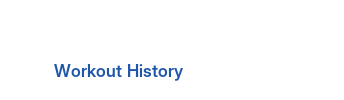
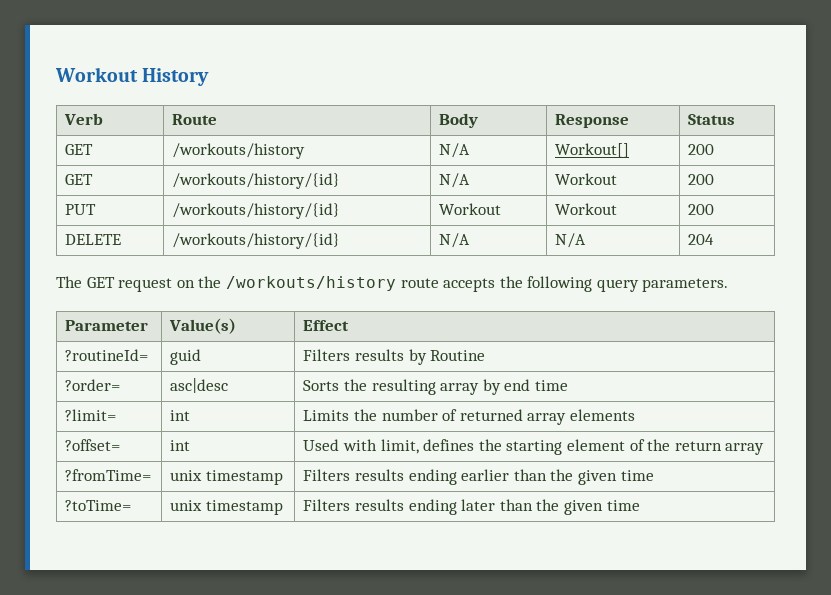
(184, 72) none -> [64,113,104,125] [172,114,218,125] [439,113,479,128] [555,114,630,128] [688,114,736,125] [65,144,94,155] [172,143,306,159] [439,143,471,158] [555,143,630,158] [688,144,715,155] [65,174,94,185] [172,173,341,189] [439,173,471,188] [555,173,618,185] [688,174,715,185] [65,204,97,215] [172,203,341,219] [439,203,502,215] [555,203,618,215] [688,204,715,215] [65,234,122,245] [172,233,341,249] [439,233,471,248] [555,233,587,248] [688,234,715,245] [56,276,729,292] [65,320,149,331] [169,318,237,334] [303,320,350,331] [65,349,149,361] [170,349,202,365] [303,349,486,365] [65,379,121,391] [170,378,229,393] [303,379,568,395] [65,409,117,421] [170,410,191,421] [303,409,635,425] [65,439,121,451] [170,440,191,451] [303,439,765,455] [65,469,152,481] [170,470,283,485] [303,469,654,485] [65,500,132,511] [170,500,283,515] [303,499,640,515] // Verb | Route | Body | Response | Status // GET | /workouts/history | N/A | Workout[] | 200 // GET | /workouts/history/{id} | N/A | Workout | 200 // PUT | /workouts/history/{id} | Workout | Workout | 200 // DELETE | /workouts/history/{id} | N/A | N/A | 204 // The GET request on the /workouts/history route accepts the following query parameters. // Parameter | Value(s) | Effect // ?routineId= | guid | Filters results by Routine // ?order= | asc|desc | Sorts the resulting array by end time // ?limit= | int | Limits the number of returned array elements // ?offset= | int | Used with limit, defines the starting element of the return array // ?fromTime= | unix timestamp | Filters results ending earlier than the given time // ?toTime= | unix timestamp | Filters results ending later than the given time

